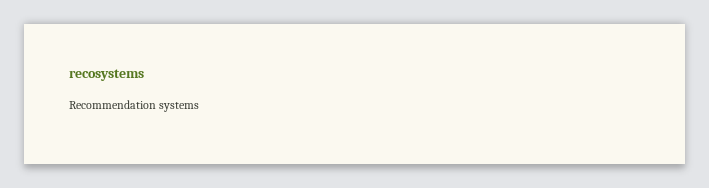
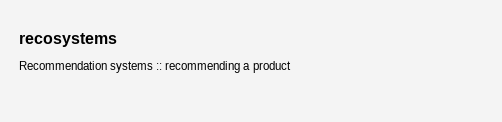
(200, 107) none -> [156,61,291,73] :: recommending a product

